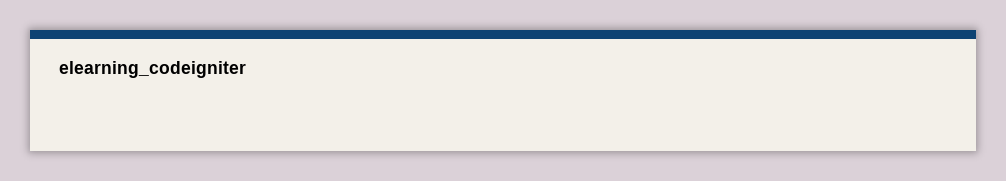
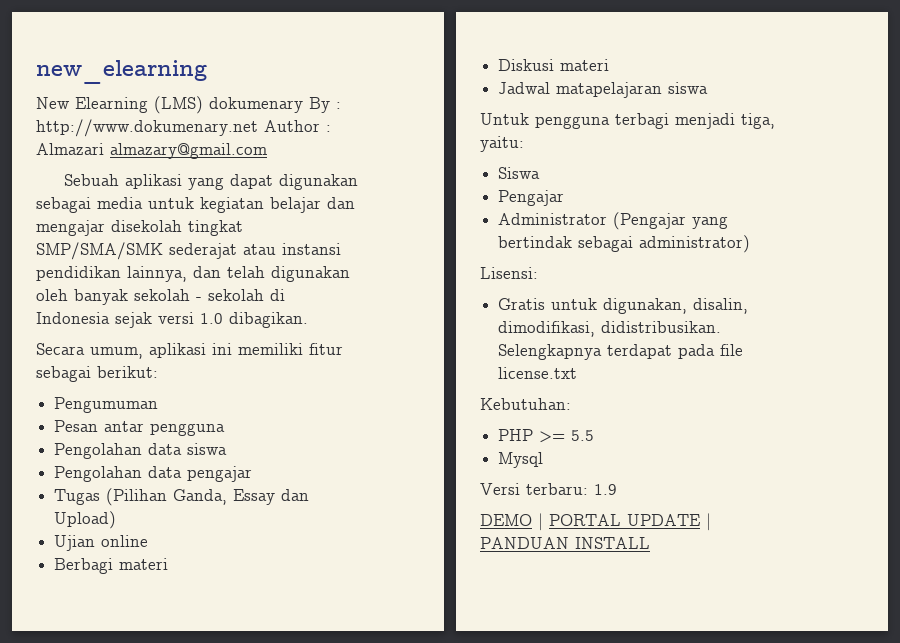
[59,61,246,78] elearning_codeigniter -> [36,60,207,84] [36,96,341,114] [36,119,331,137] [36,143,267,159] [64,174,359,190] [36,197,355,213] [36,220,243,236] [36,242,341,260] [36,266,350,282] [36,289,285,305] [36,312,308,328] [36,343,343,359] [36,366,158,382] [54,397,159,413] [54,420,226,436] [54,443,228,459] [54,466,253,482] [54,488,310,506] [54,511,117,529] [54,535,149,551] [54,558,169,574] [498,59,610,71] [498,82,709,98] [480,113,775,129] [480,136,524,152] [498,167,541,179] [498,190,565,206] [498,212,729,230] [498,235,751,253] [480,267,538,279] [498,298,749,314] [498,321,722,337] [498,344,744,360] [498,367,578,379] [480,398,571,410] [498,429,595,443] [498,452,544,468] [480,483,617,495] [480,513,711,531] [480,537,650,549] new_elearning // New Elearning (LMS) dokumenary By : http://www.dokumenary.net Author : Almazari almazary@gmail.com // Sebuah aplikasi yang dapat digunakan sebagai media untuk kegiatan belajar dan mengajar disekolah tingkat SMP/SMA/SMK sederajat atau instansi pendidikan lainnya, dan telah digunakan oleh banyak sekolah - sekolah di Indonesia sejak versi 1.0 dibagikan. // Secara umum, aplikasi ini memiliki fitur sebagai berikut: // Pengumuman // Pesan antar pengguna // Pengolahan data siswa // Pengolahan data pengajar // Tugas (Pilihan Ganda, Essay dan Upload) // Ujian online // Berbagi materi // Diskusi materi // Jadwal matapelajaran siswa // Untuk pengguna terbagi menjadi tiga, yaitu: // Siswa // Pengajar // Administrator (Pengajar yang bertindak sebagai administrator) // Lisensi: // Gratis untuk digunakan, disalin, dimodifikasi, didistribusikan. Selengkapnya terdapat pada file license.txt // Kebutuhan: // PHP >= 5.5 // Mysql // Versi terbaru: 1.9 // DEMO | PORTAL UPDATE | PANDUAN INSTALL

